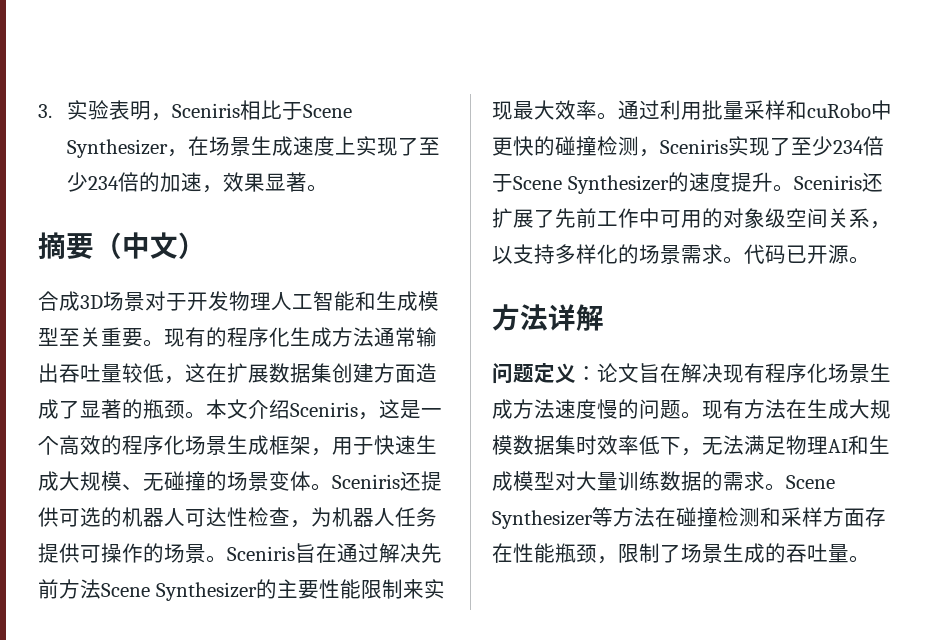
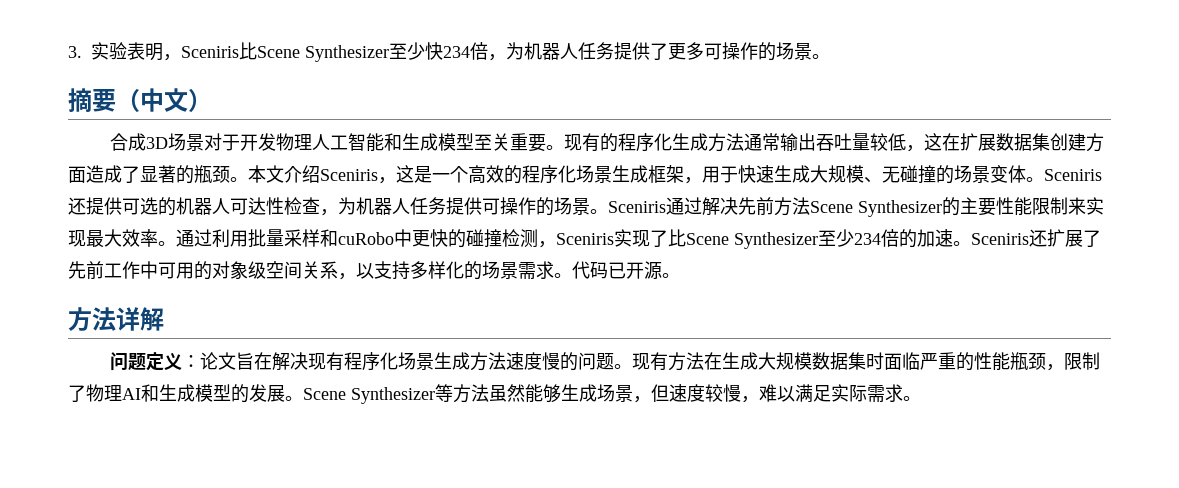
[239,100,352,120] [66,136,440,158] [66,172,307,193] 相比于Scene Synthesizer，在场景生成速度上实现了至少234倍的加速，效果显著 -> [239,42,812,62] 比Scene Synthesizer至少快234倍，为机器人任务提供了更多可操作的场景
[295,543,337,563] 旨在 -> (666, 207) none
[791,136,884,156] [492,172,773,194] 至少234倍于Scene Synthesizer的速度提升 -> [668,229,953,249] 比Scene Synthesizer至少234倍的加速
[597,435,786,456] 效率低下，无法满足 -> [883,352,1100,371] [68,385,86,402] 面临严重的性能瓶颈，限制了
[555,471,835,491] [492,507,886,529] [492,543,849,564] 对大量训练数据的需求。Scene Synthesizer等方法在碰撞检测和采样方面存在性能瓶颈，限制了场景生成的吞吐量 -> [231,384,903,404] 的发展。Scene Synthesizer等方法虽然能够生成场景，但速度较慢，难以满足实际需求

